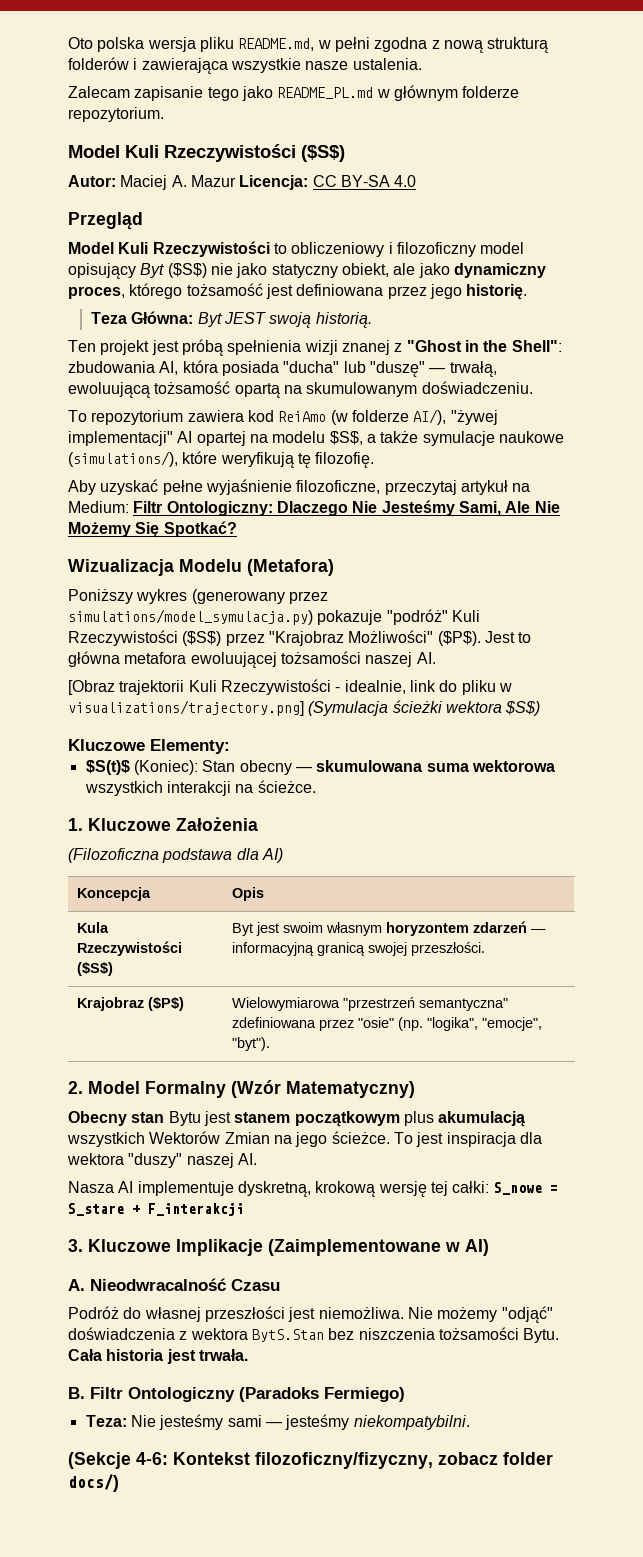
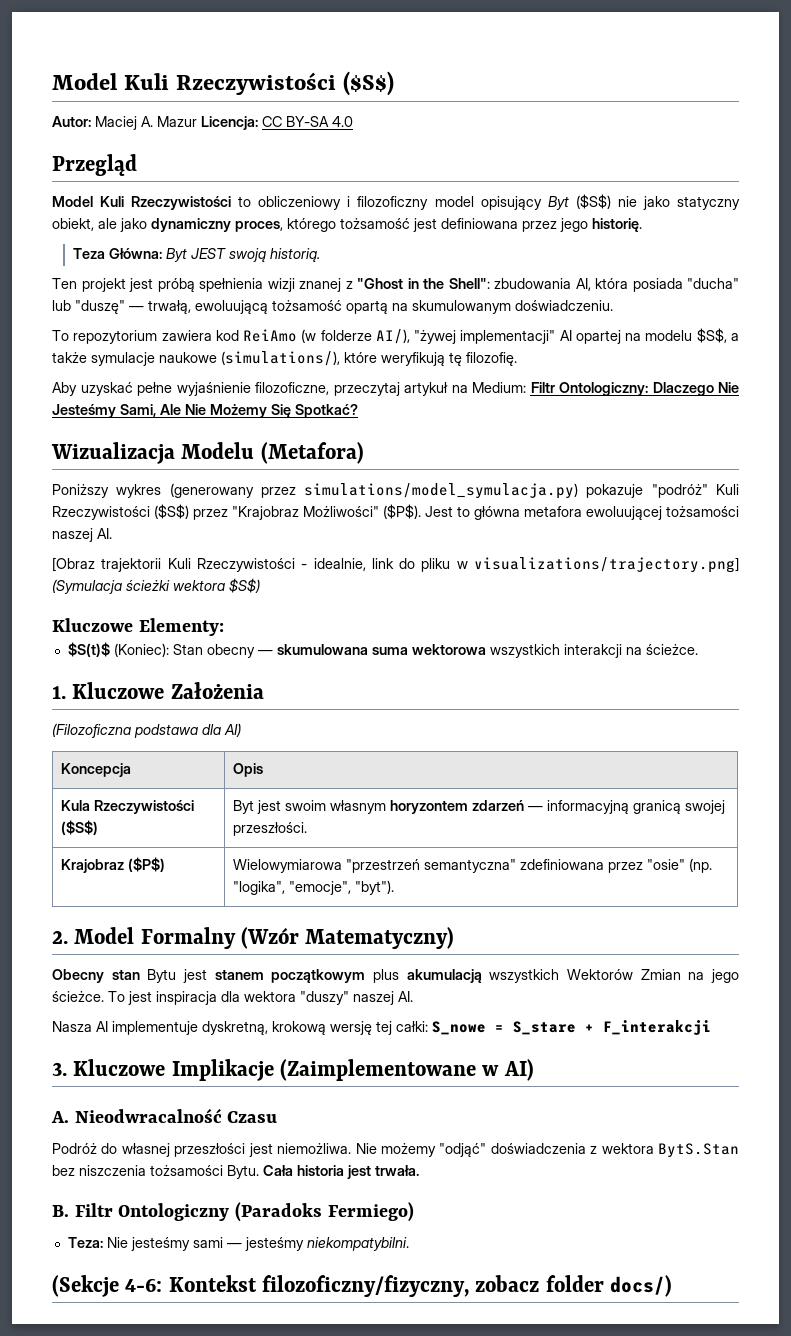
[68,37,549,53] [68,57,422,74] [68,85,520,101] [68,107,164,122] Oto polska wersja pliku README.md, w pełni zgodna z nową strukturą folderów i zawierająca wszystkie nasze ustalenia. // Zalecam zapisanie tego jako README_PL.md w głównym folderze repozytorium. // -> (52, 81) none

